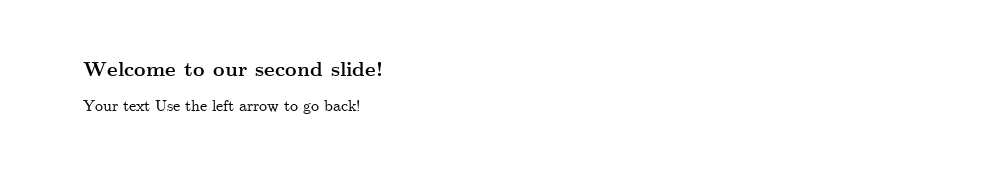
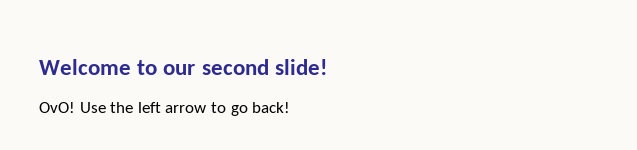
[83,100,150,111] Your text -> [39,102,75,113] OvO!

